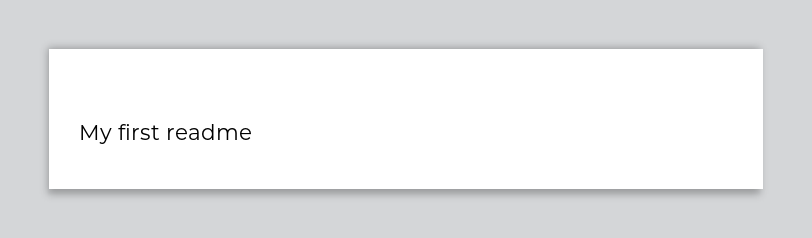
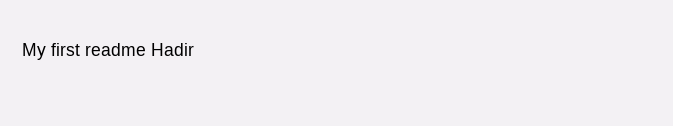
(252, 132) none -> [151,43,194,56] Hadir

